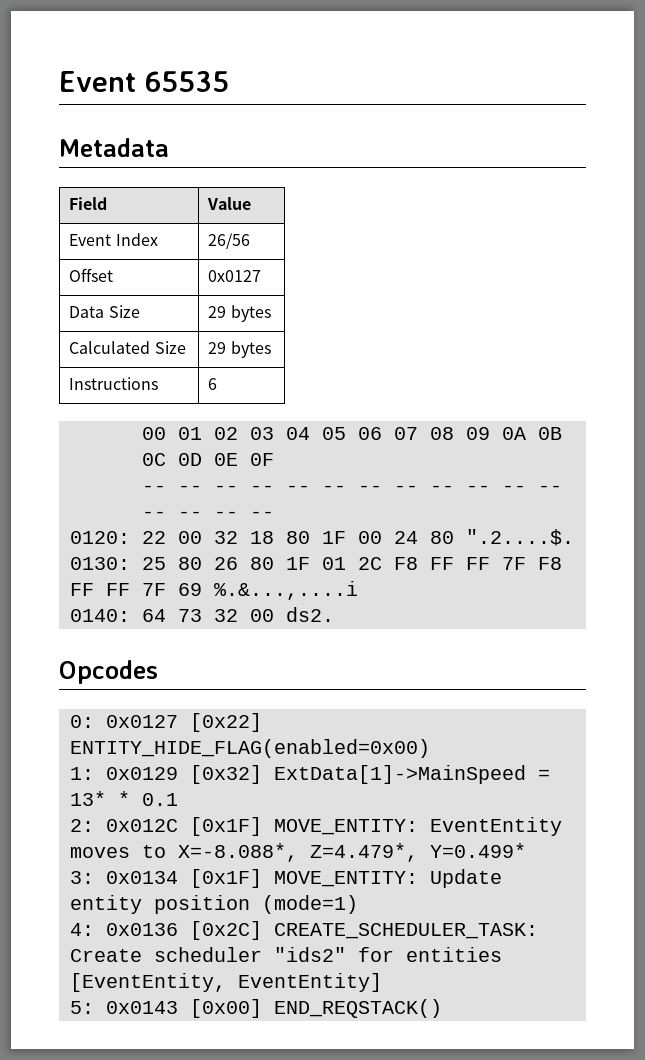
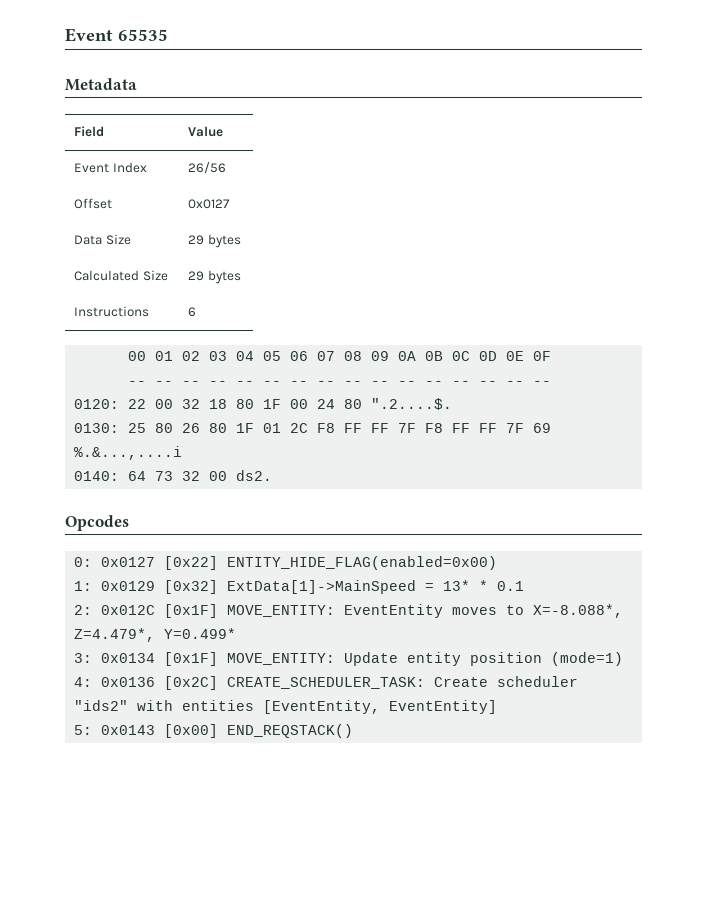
[357,947,394,962] for -> [137,700,173,711] with

